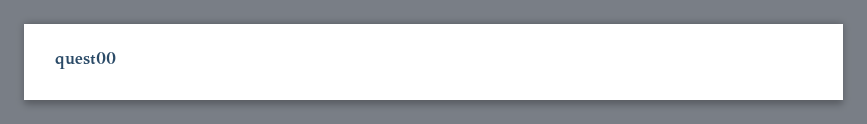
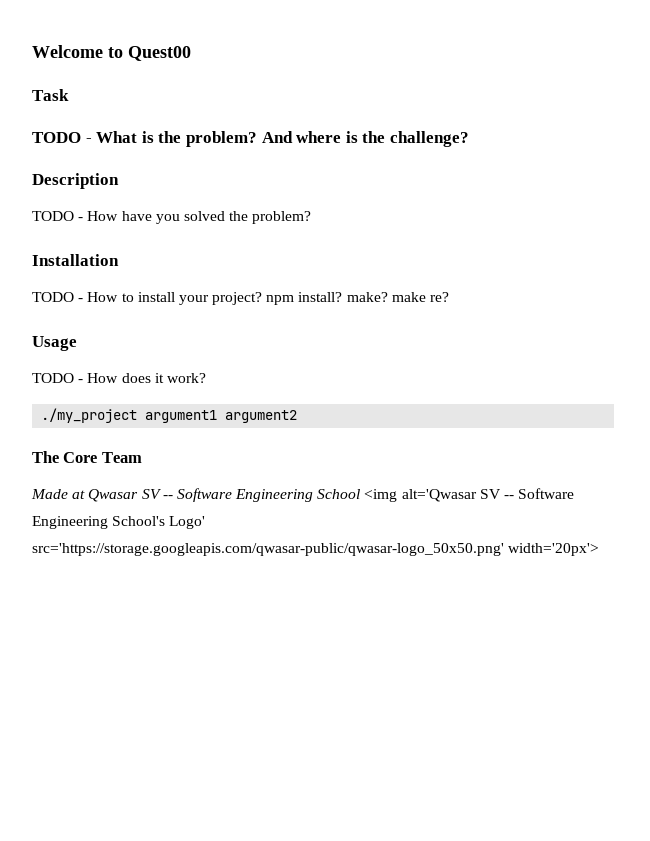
[55,52,116,69] quest00 -> [32,45,191,61] [32,89,69,101] [32,131,469,147] [32,173,119,189] [32,211,312,224] [32,254,119,266] [32,292,450,305] [32,336,77,351] [32,373,206,383] [41,408,298,423] [32,451,142,463] [31,488,575,502] [32,516,206,529] [32,543,600,556] Welcome to Quest00 // Task // TODO - What is the problem? And where is the challenge? // Description // TODO - How have you solved the problem? // Installation // TODO - How to install your project? npm install? make? make re? // Usage // TODO - How does it work? // ./my_project argument1 argument2 // The Core Team // Made at Qwasar SV -- Software Engineering School <img alt='Qwasar SV -- Software Engineering School's Logo' src='https://storage.googleapis.com/qwasar-public/qwasar-logo_50x50.png' width='20px'>

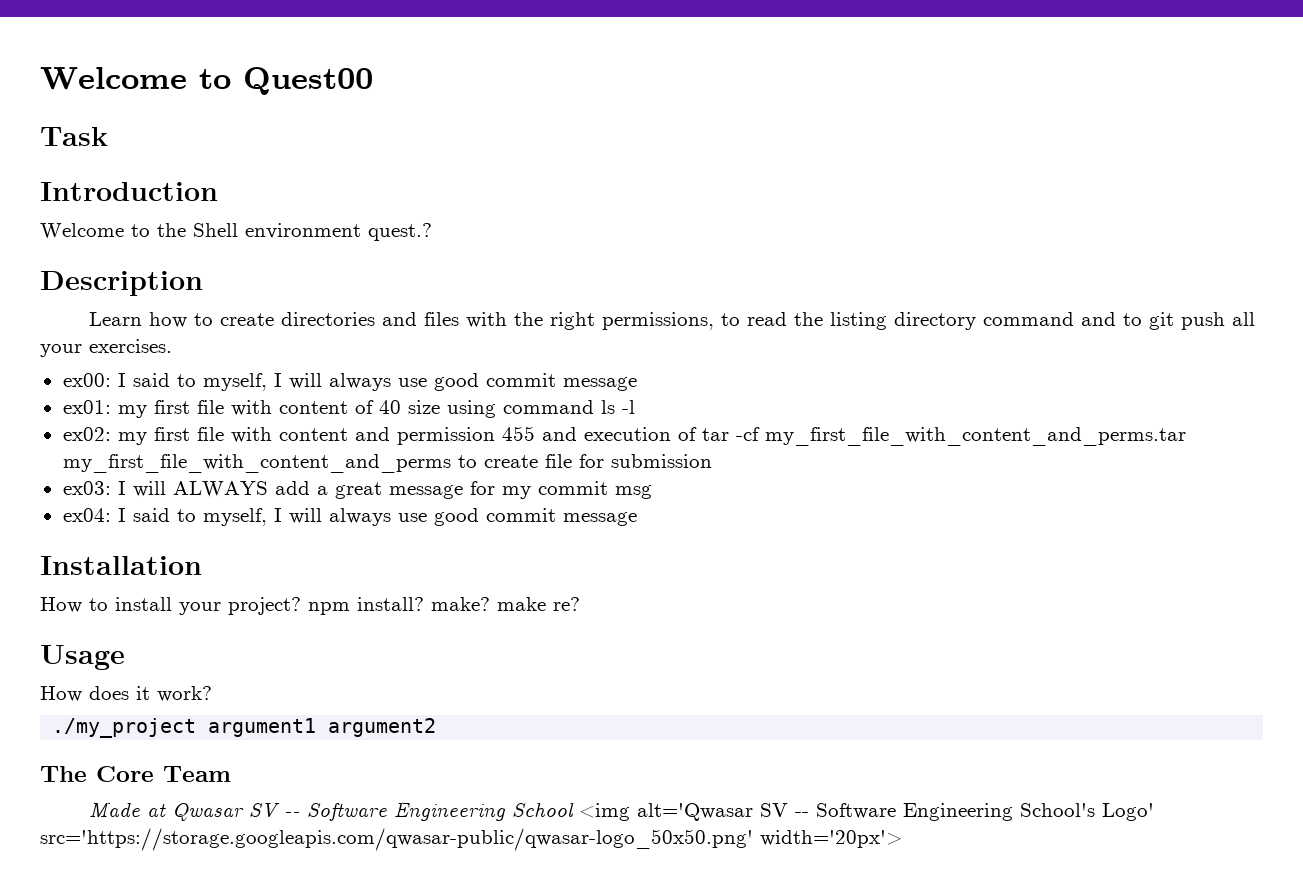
[32,131,469,147] [32,173,119,189] [32,211,312,224] TODO - What is the problem? And where is the challenge? // Description // TODO - How have you solved the problem? -> [40,182,218,201] [40,223,432,241] [40,271,203,296] [89,312,1256,330] [40,339,172,357] [62,373,637,391] [62,400,635,418] [62,426,1186,446] [62,454,712,473] [62,481,652,499] [62,508,637,526] Introduction // Welcome to the Shell environment quest.? // Description // Learn how to create directories and files with the right permissions, to read the listing directory command and to git push all your exercises. // ex00: I said to myself, I will always use good commit message // ex01: my first file with content of 40 size using command ls -l // ex02: my first file with content and permission 455 and execution of tar -cf my_first_file_with_content_and_perms.tar my_first_file_with_content_and_perms to create file for submission // ex03: I will ALWAYS add a great message for my commit msg // ex04: I said to myself, I will always use good commit message
[32,292,84,302] TODO - -> (202, 565) none
[32,373,84,383] TODO - -> (125, 657) none

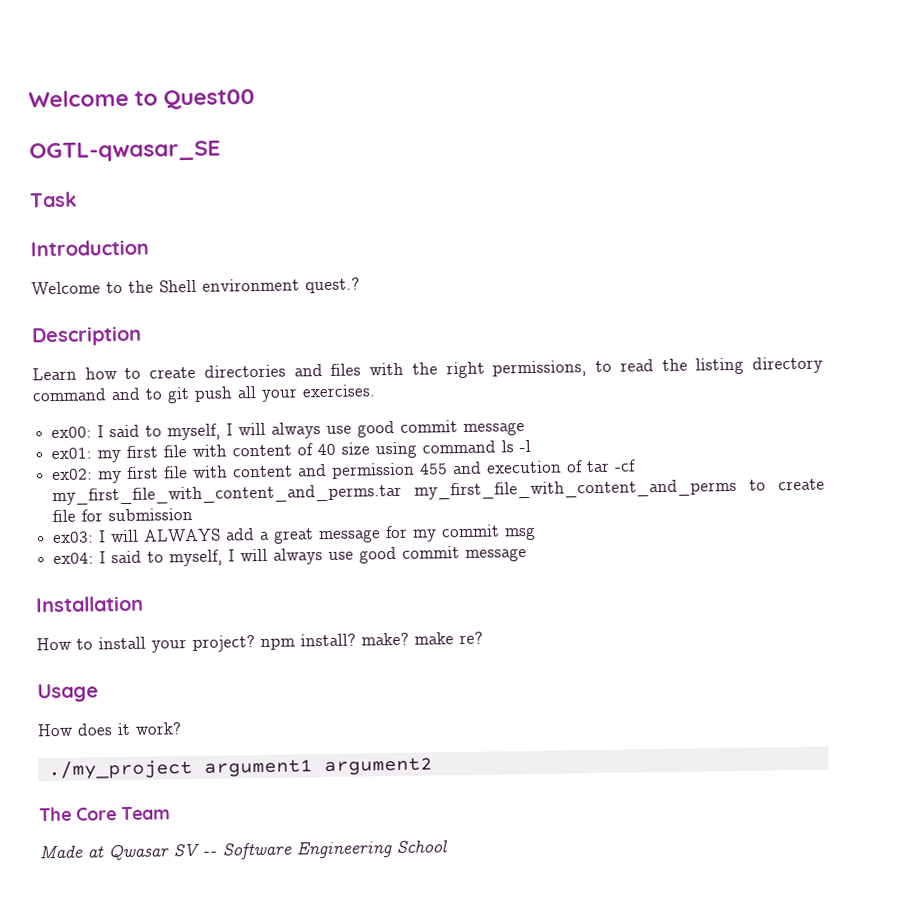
(373, 81) none -> [29,140,221,163] // OGTL-qwasar_SE
[579,803,1155,821] [40,828,902,851] <img alt='Qwasar SV -- Software Engineering School's Logo' src='https://storage.googleapis.com/qwasar-public/qwasar-logo_50x50.png' width='20px'> -> (448, 846) none

